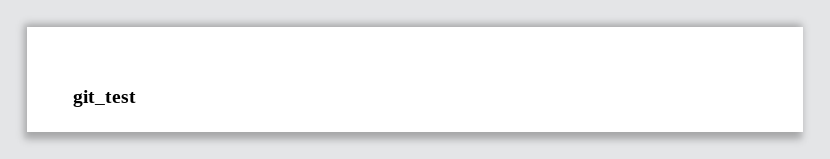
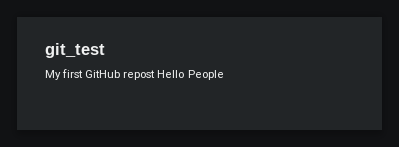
(136, 98) none -> [45,69,224,80] // My first GitHub repost Hello People

